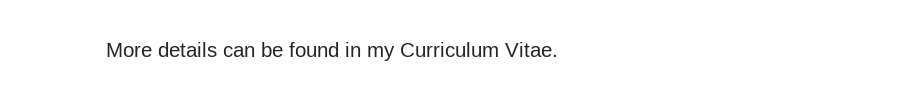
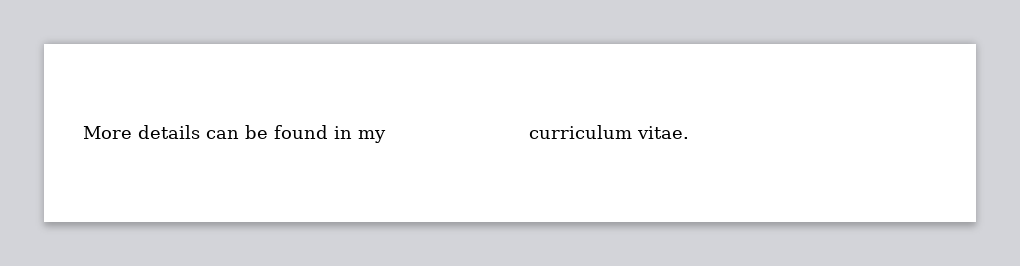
[400,42,558,57] Curriculum Vitae. -> [529,125,689,139] curriculum vitae.

